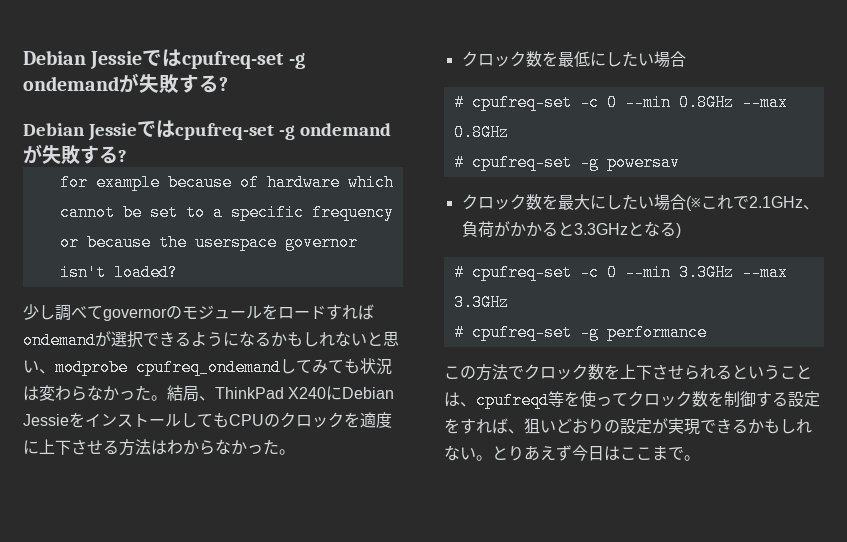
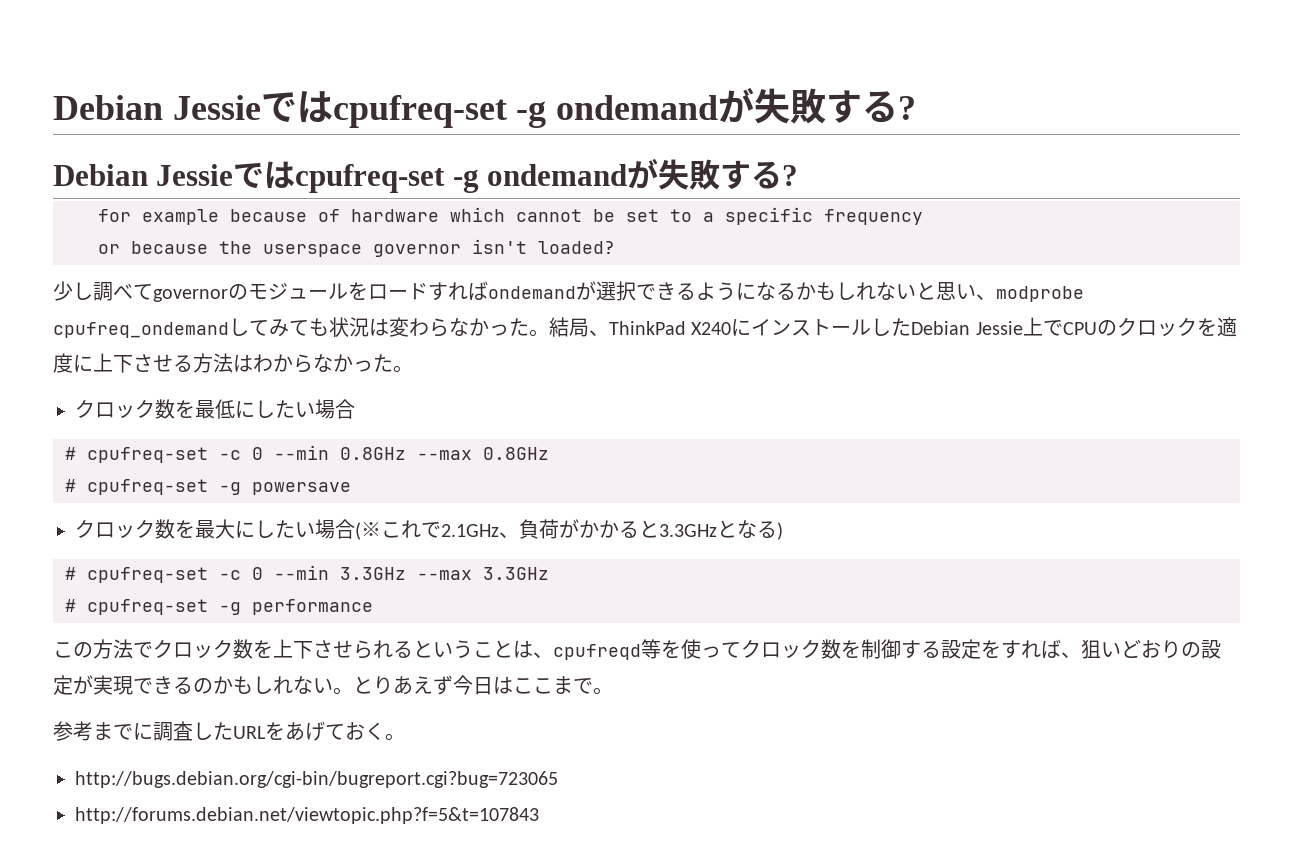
[342,387,395,399] [23,412,85,428] Debian Jessieを -> (752, 327) none
[197,412,229,428] ても -> [891,317,1063,336] たDebian Jessie上で
[606,154,680,171] powersav -> [252,482,351,495] powersave
(748, 426) none -> [193,678,213,694] の
(700, 458) none -> [53,721,405,741] [75,771,558,788] [75,807,539,824] // 参考までに調査したURLをあげておく。 // http://bugs.debian.org/cgi-bin/bugreport.cgi?bug=723065 // http://forums.debian.net/viewtopic.php?f=5&t=107843

